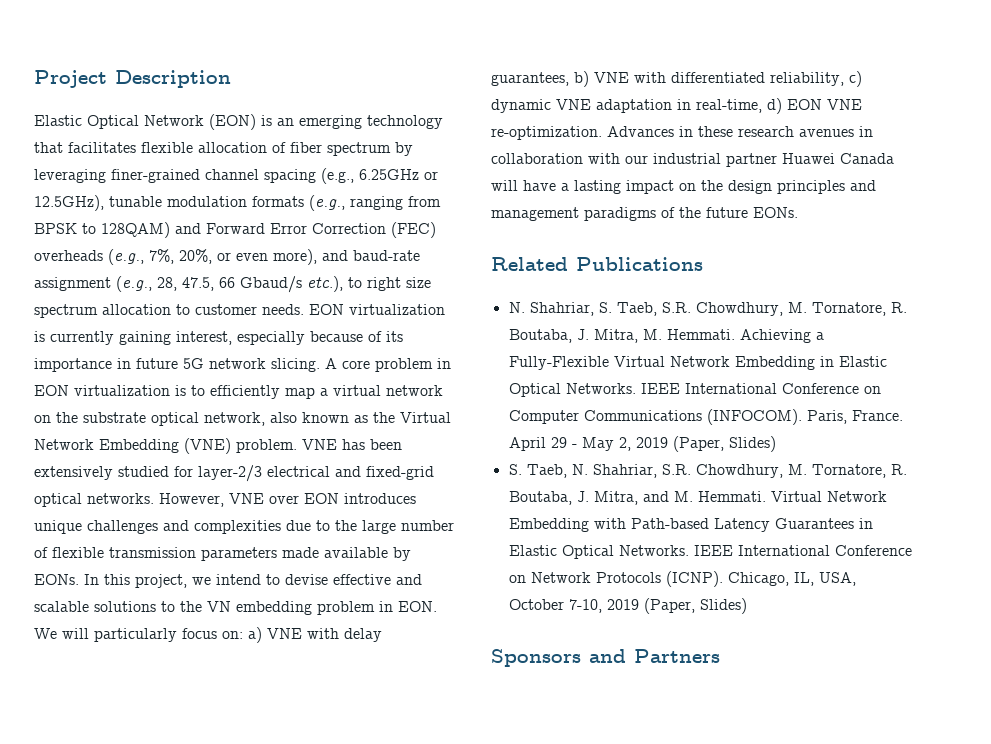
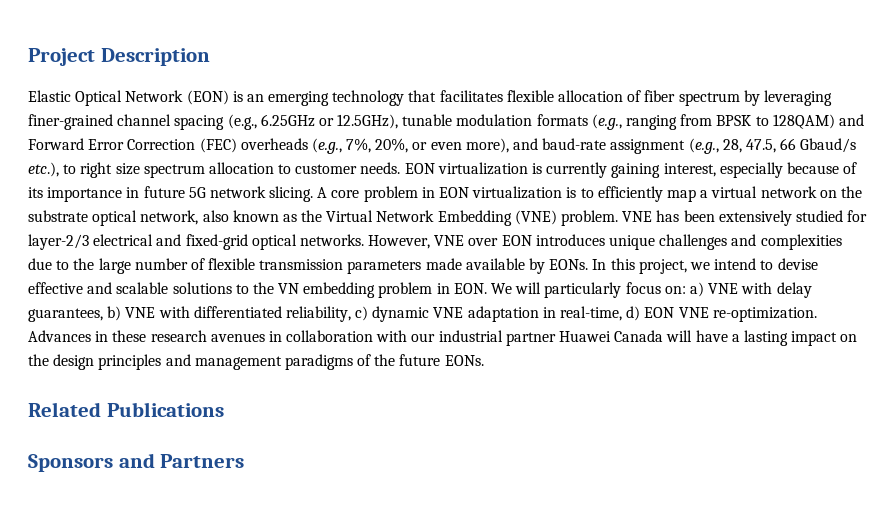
[508,302,907,316] [508,329,824,343] [508,356,887,370] [508,383,881,397] [508,409,903,425] [508,436,776,452] [508,464,907,478] [508,491,887,505] [508,518,873,532] [508,545,912,559] [508,571,856,587] [508,598,747,614] // N. Shahriar, S. Taeb, S.R. Chowdhury, M. Tornatore, R. Boutaba, J. Mitra, M. Hemmati. Achieving a Fully-Flexible Virtual Network Embedding in Elastic Optical Networks. IEEE International Conference on Computer Communications (INFOCOM). Paris, France. April 29 - May 2, 2019 (Paper, Slides) // S. Taeb, N. Shahriar, S.R. Chowdhury, M. Tornatore, R. Boutaba, J. Mitra, and M. Hemmati. Virtual Network Embedding with Path-based Latency Guarantees in Elastic Optical Networks. IEEE International Conference on Network Protocols (ICNP). Chicago, IL, USA, October 7-10, 2019 (Paper, Slides) -> (224, 409) none

